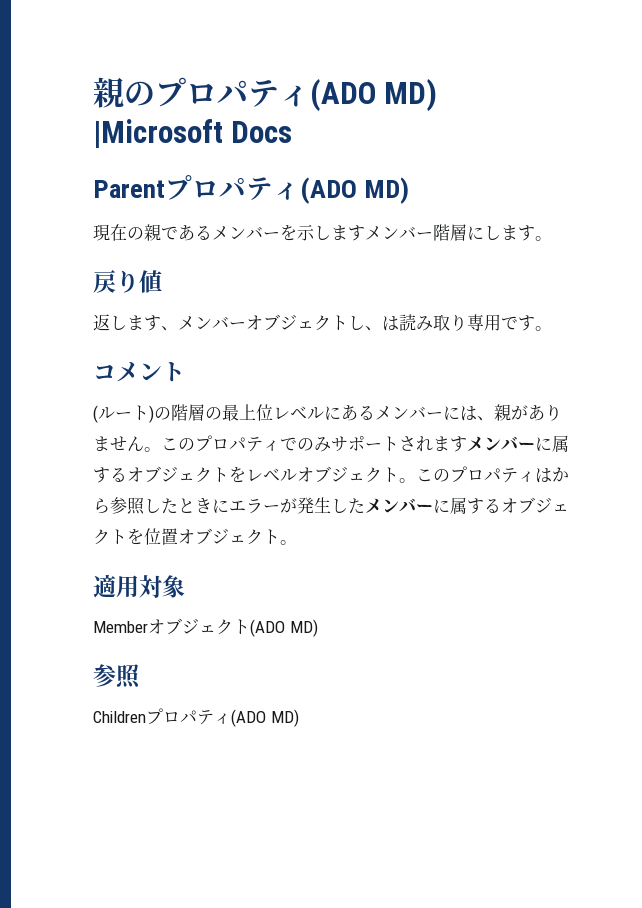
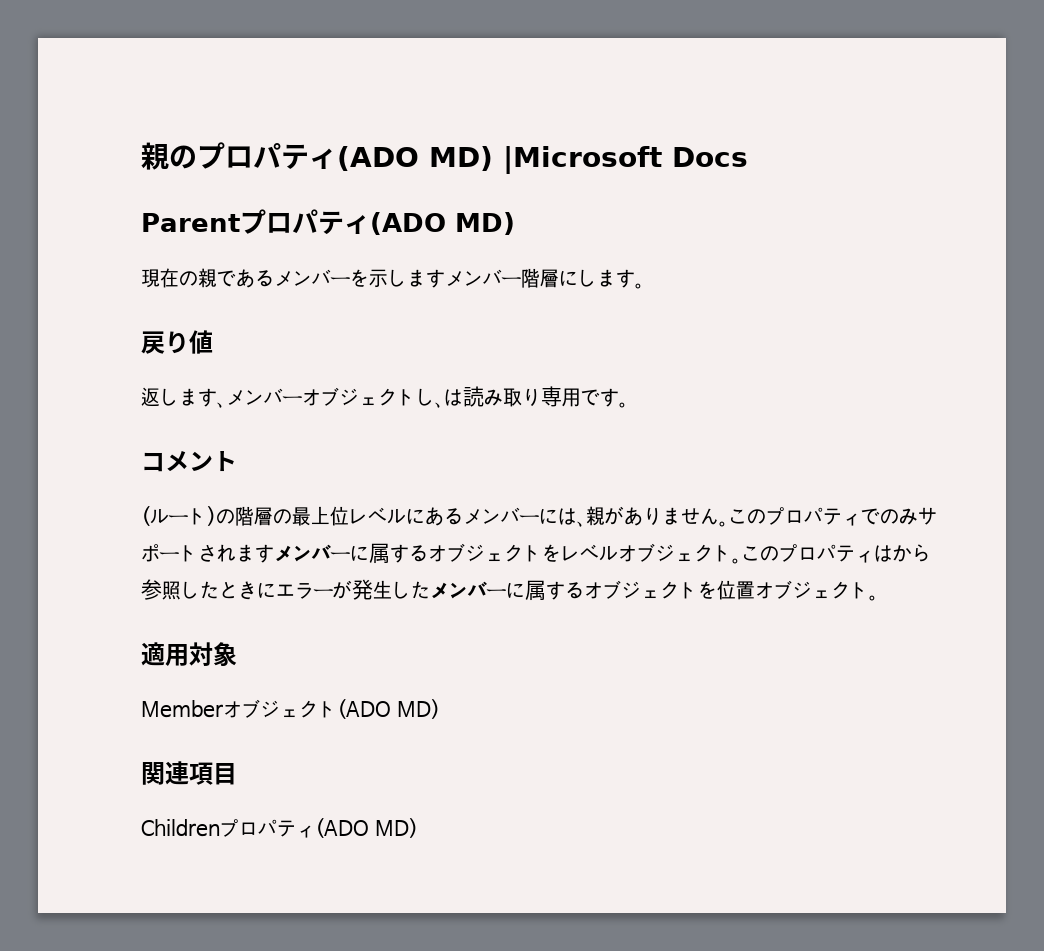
[93,664,141,689] 参照 -> [141,761,237,785] 関連項目

